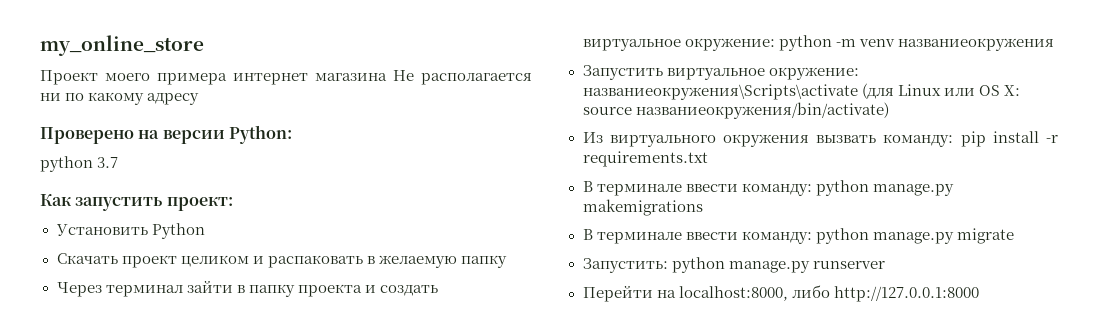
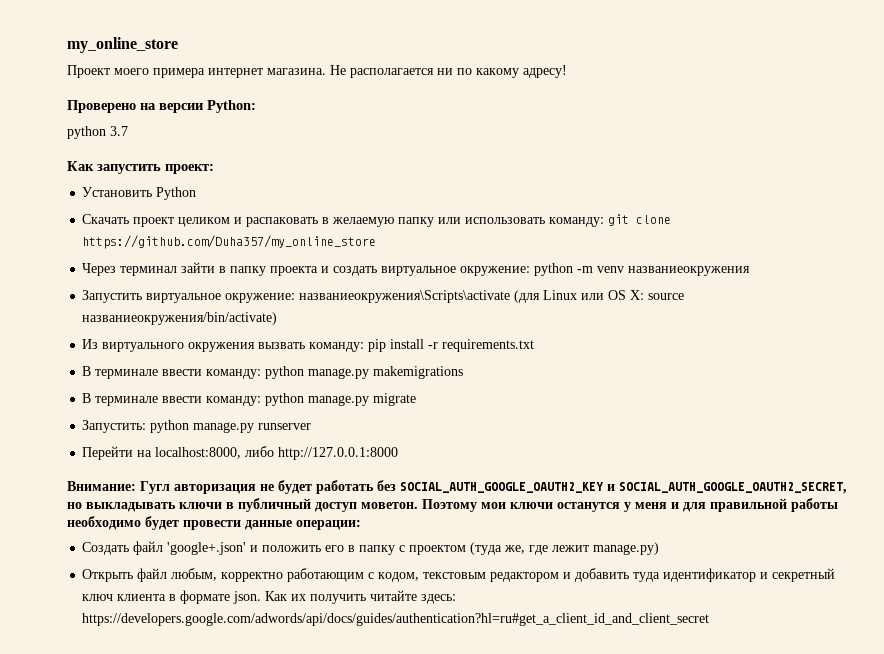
[315,73,387,81] магазина -> [267,68,326,75] магазина.
[147,93,200,105] адресу -> [523,65,567,78] адресу!
(507, 261) none -> [438,214,672,227] [82,235,377,249] или использовать команду: git clone https://github.com/Duha357/my_online_store
(979, 294) none -> [67,480,847,494] [67,498,838,512] [67,516,361,530] [82,541,660,555] [82,568,836,582] [82,590,457,604] [82,613,710,626] // Внимание: Гугл авторизация не будет работать без SOCIAL_AUTH_GOOGLE_OAUTH2_KEY и SOCIAL_AUTH_GOOGLE_OAUTH2_SECRET, но выкладывать ключи в публичный доступ моветон. Поэтому мои ключи останутся у меня и для правильной работы необходимо будет провести данные операции: // Создать файл 'google+.json' и положить его в папку с проектом (туда же, где лежит manage.py) // Открыть файл любым, корректно работающим с кодом, текстовым редактором и добавить туда идентификатор и секретный ключ клиента в формате json. Как их получить читайте здесь: https://developers.google.com/adwords/api/docs/guides/authentication?hl=ru#get_a_client_id_and_client_secret

